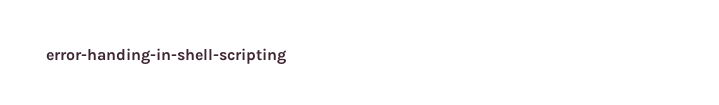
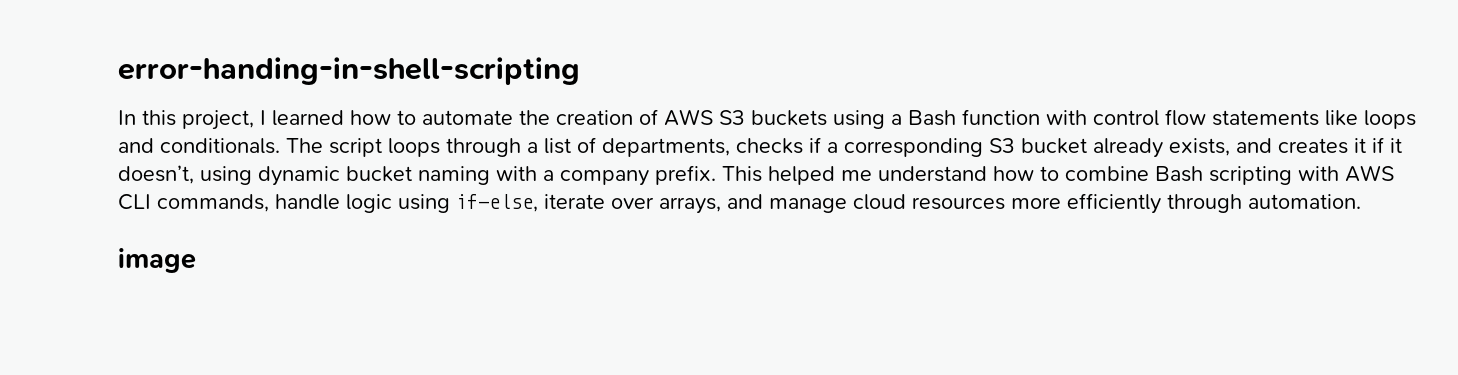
(286, 56) none -> [118,109,1416,130] [118,137,1402,158] [118,165,1394,186] [118,193,1361,214] [118,248,196,273] // In this project, I learned how to automate the creation of AWS S3 buckets using a Bash function with control flow statements like loops and conditionals. The script loops through a list of departments, checks if a corresponding S3 bucket already exists, and creates it if it doesn’t, using dynamic bucket naming with a company prefix. This helped me understand how to combine Bash scripting with AWS CLI commands, handle logic using if-else, iterate over arrays, and manage cloud resources more efficiently through automation. // image

